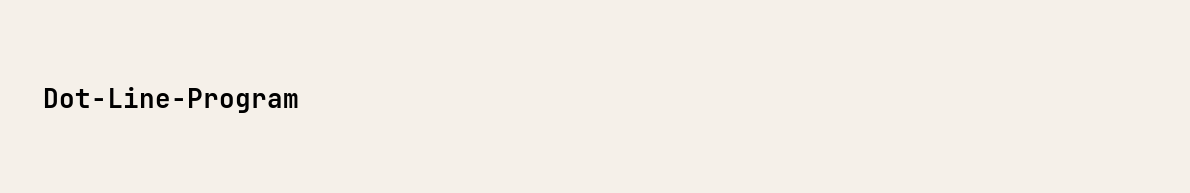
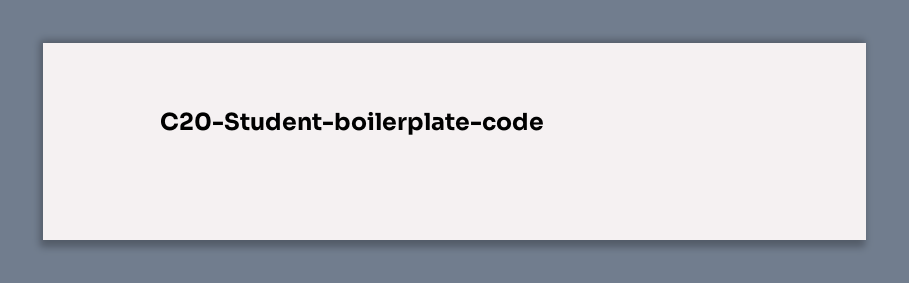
[43,87,299,113] Dot-Line-Program -> [160,111,544,135] C20-Student-boilerplate-code

